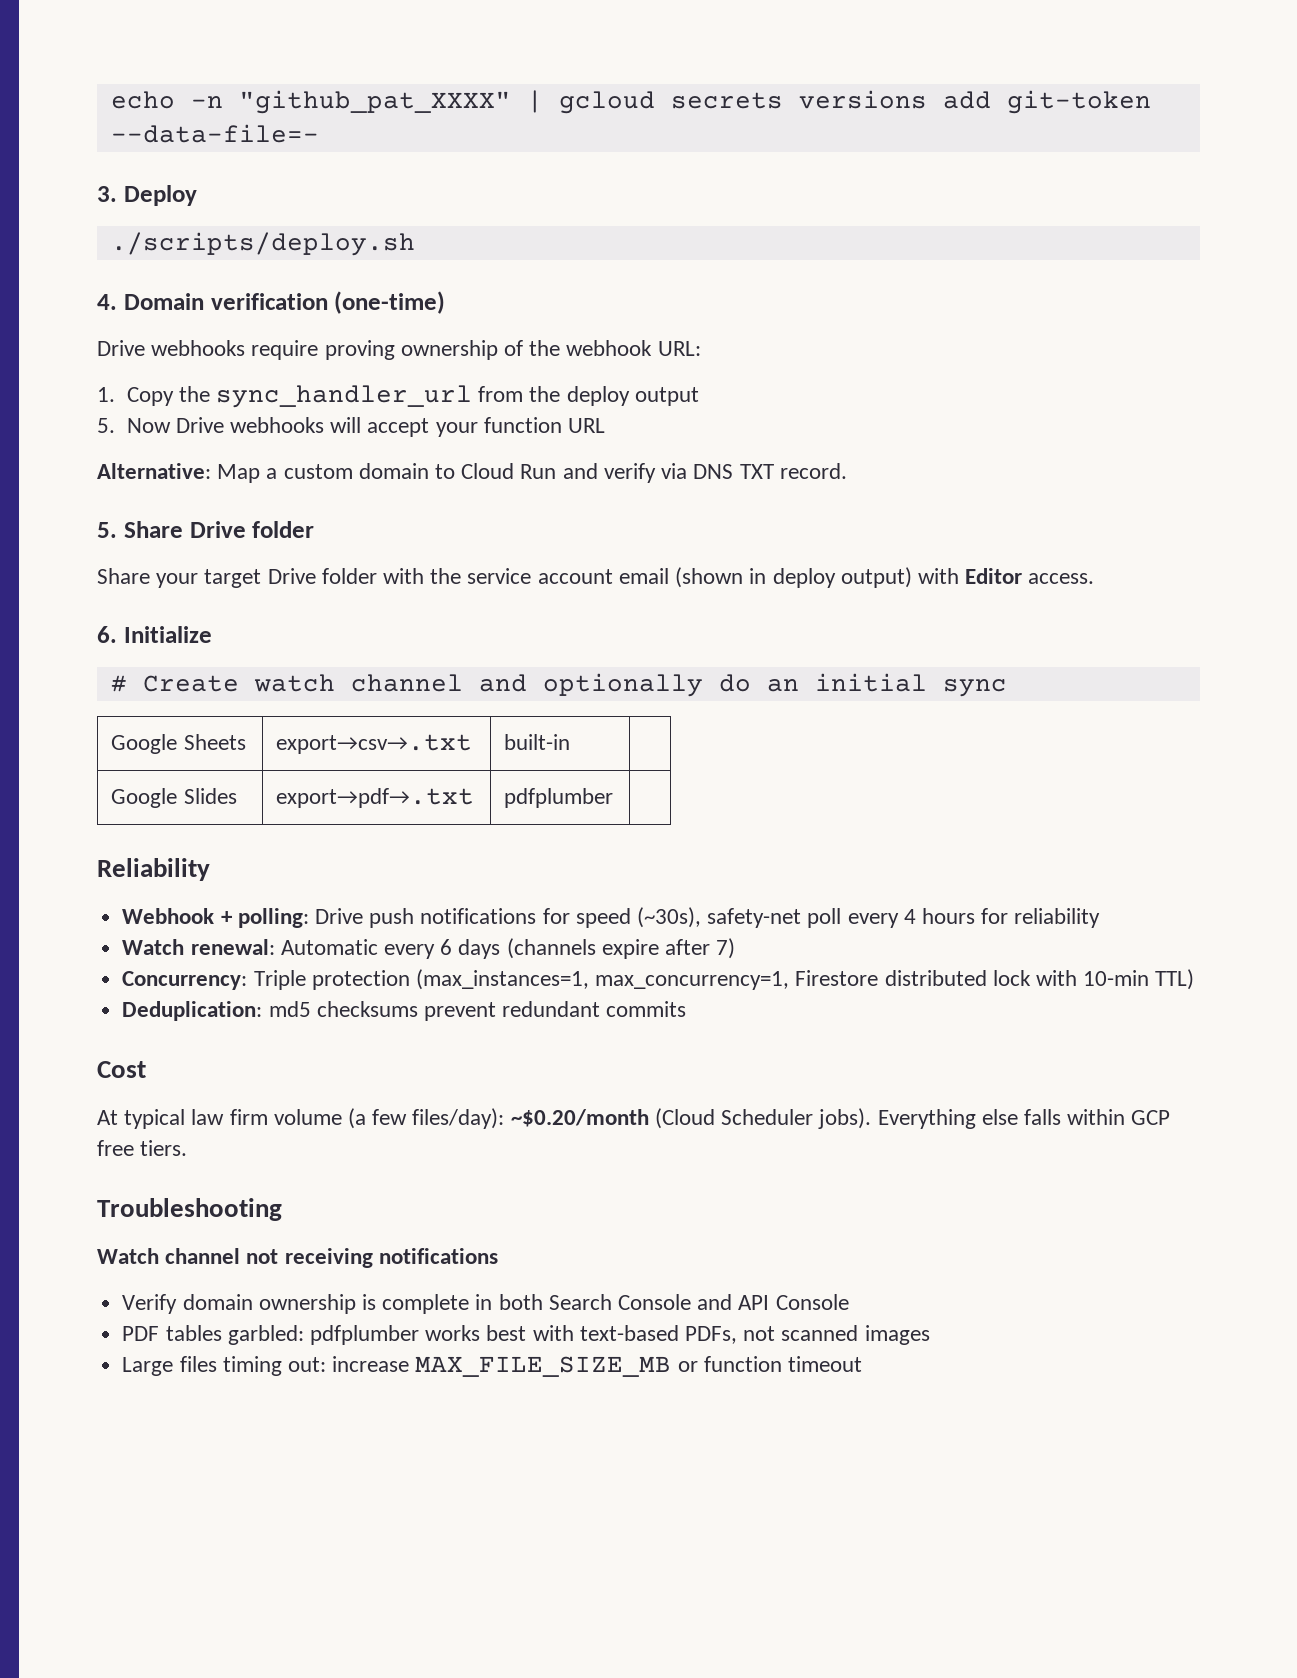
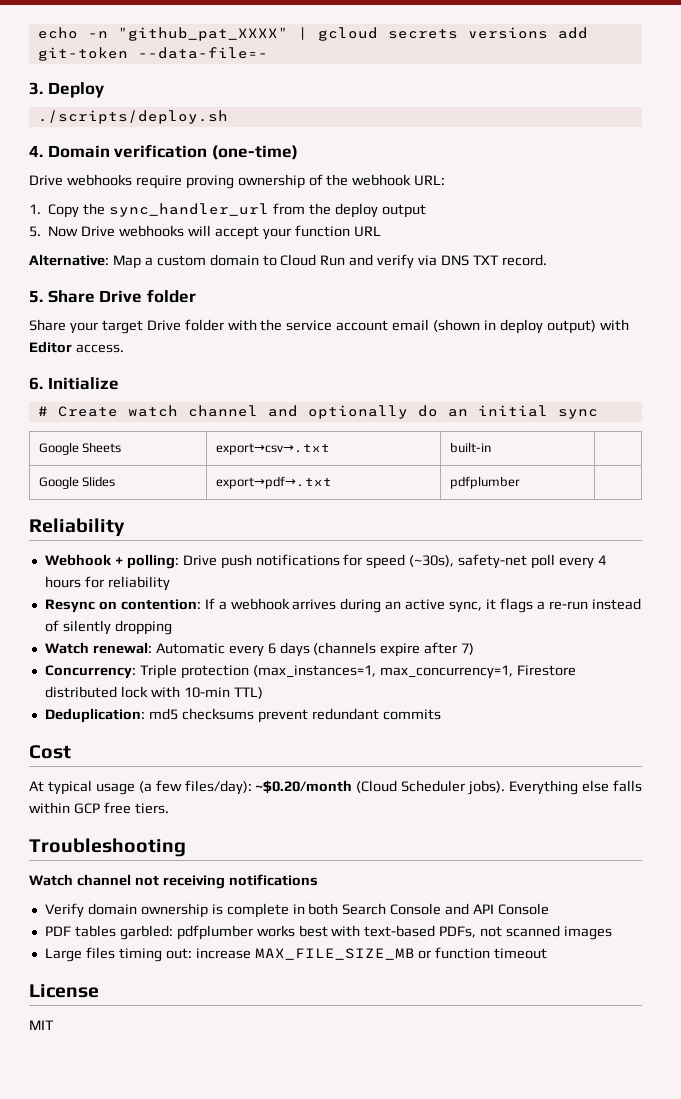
(1101, 918) none -> [44,598,641,613] [44,620,172,635] // Resync on contention: If a webhook arrives during an active sync, it flags a re-run instead of silently dropping
[191,1109,342,1125] law firm volume -> [95,783,135,795] usage
(862, 1364) none -> [29,984,99,998] [29,1020,54,1030] // License // MIT

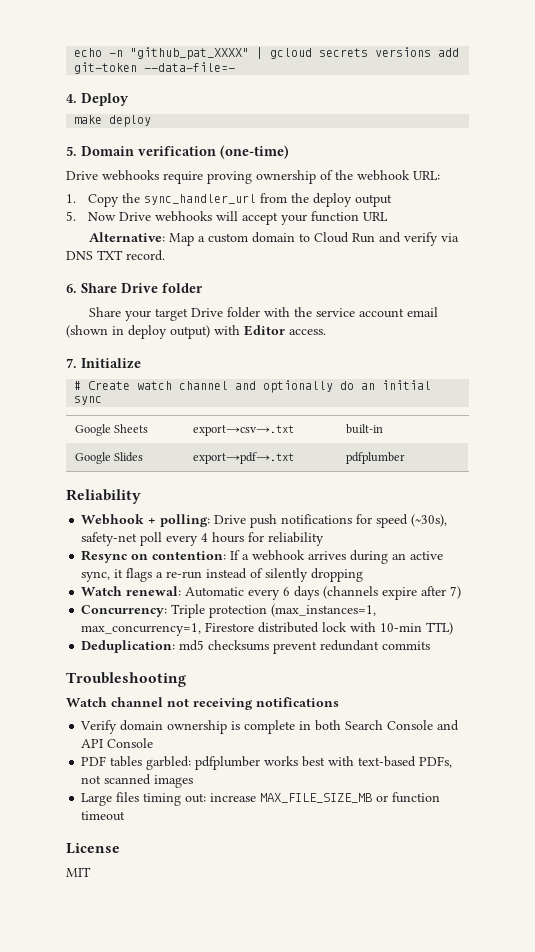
[29,82,43,95] 3. -> [66,94,77,103] 4.
[37,110,228,124] [29,145,43,157] ./scripts/deploy.sh // 4. -> [74,115,152,127] [66,146,77,156] make deploy // 5.
[29,290,43,303] 5. -> [66,284,77,293] 6.
[29,377,43,390] 6. -> [66,358,77,368] 7.
[29,745,71,759] [29,780,642,795] [29,802,169,814] // Cost // At typical usage (a few files/day): ~$0.20/month (Cloud Scheduler jobs). Everything else falls within GCP free tiers. -> (431, 645) none

